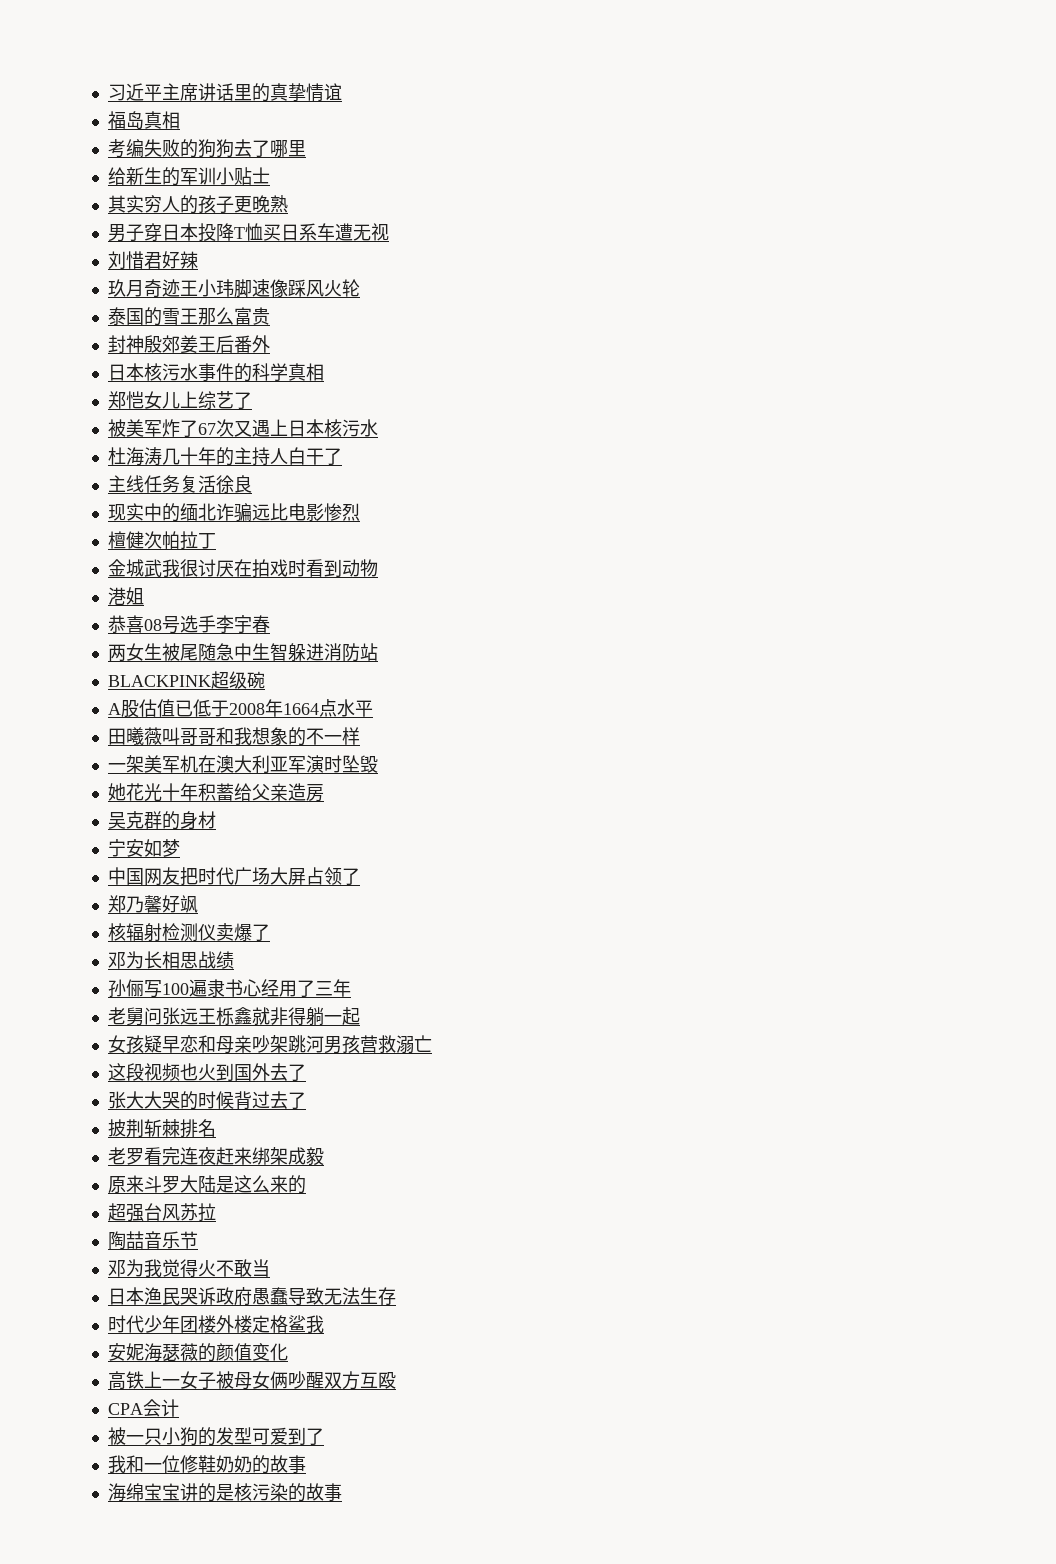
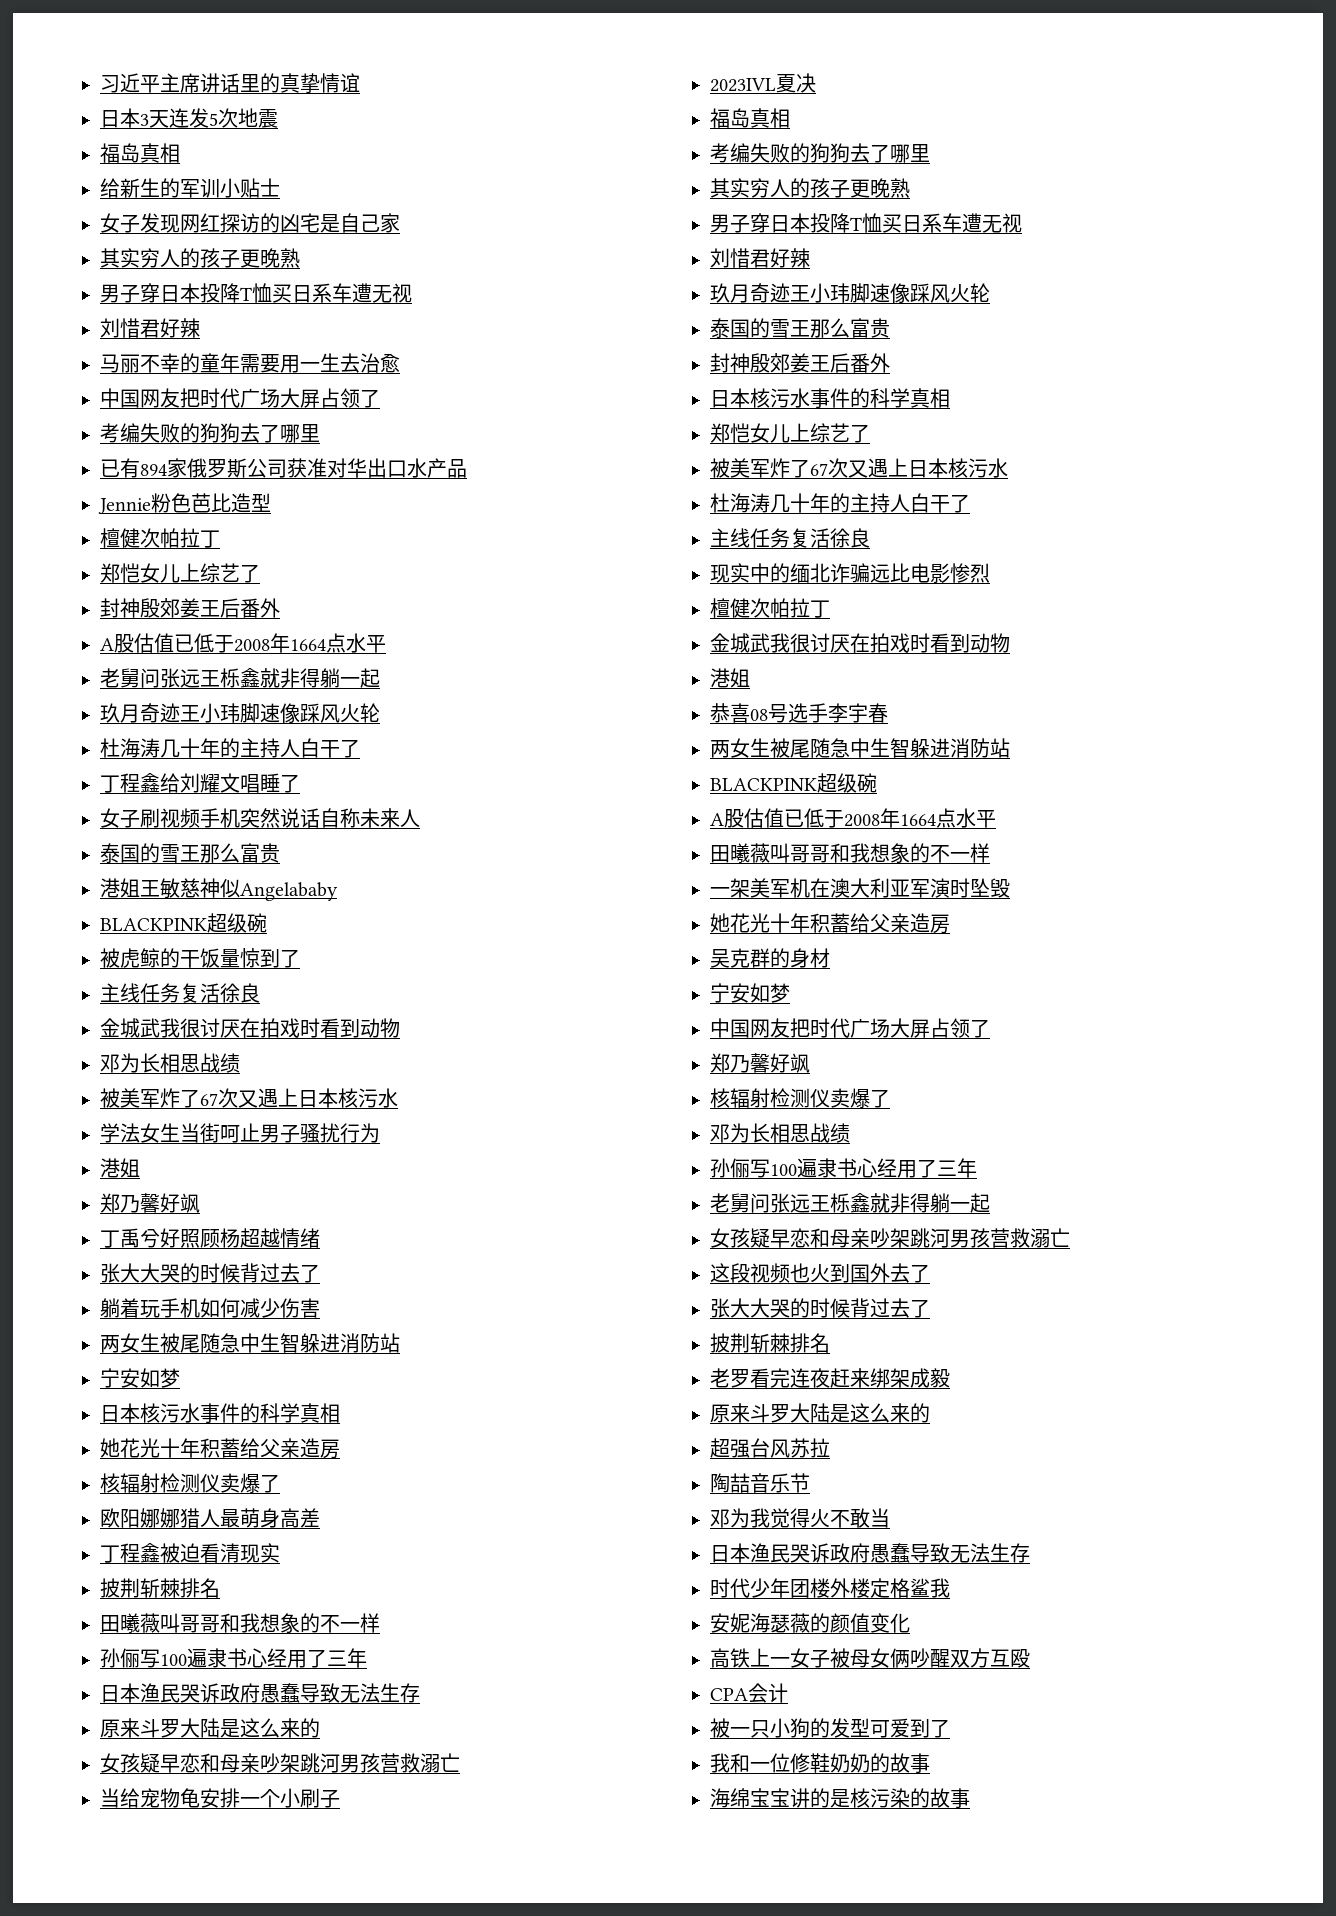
(342, 92) none -> [100,108,278,128] [100,143,180,163] [100,178,280,198] [100,213,400,233] [100,248,300,268] [100,283,412,303] [100,318,200,338] [100,353,400,373] [100,388,380,408] [100,423,320,443] [100,458,467,478] [98,493,271,514] [100,528,220,548] [100,563,260,583] [100,598,280,618] [100,633,386,653] [100,668,380,688] [100,703,380,723] [100,738,360,758] [100,773,300,793] [100,808,420,828] [100,843,280,863] [100,878,338,901] [100,913,267,933] [100,948,300,968] [100,983,260,1003] [100,1018,400,1038] [100,1053,240,1073] [100,1088,398,1108] [100,1123,380,1143] [100,1158,140,1178] [100,1193,200,1213] [100,1228,320,1248] [100,1263,320,1283] [100,1298,320,1318] [100,1333,400,1353] [100,1368,180,1388] [100,1403,340,1423] [100,1438,340,1459] [100,1473,280,1494] [100,1508,320,1528] [100,1543,280,1563] [100,1578,220,1598] [100,1613,380,1633] [100,1648,367,1668] [100,1683,420,1703] [100,1718,320,1738] [100,1753,460,1773] [100,1788,340,1808] [710,73,816,93] // 日本3天连发5次地震 // 福岛真相 // 给新生的军训小贴士 // 女子发现网红探访的凶宅是自己家 // 其实穷人的孩子更晚熟 // 男子穿日本投降T恤买日系车遭无视 // 刘惜君好辣 // 马丽不幸的童年需要用一生去治愈 // 中国网友把时代广场大屏占领了 // 考编失败的狗狗去了哪里 // 已有894家俄罗斯公司获准对华出口水产品 // Jennie粉色芭比造型 // 檀健次帕拉丁 // 郑恺女儿上综艺了 // 封神殷郊姜王后番外 // A股估值已低于2008年1664点水平 // 老舅问张远王栎鑫就非得躺一起 // 玖月奇迹王小玮脚速像踩风火轮 // 杜海涛几十年的主持人白干了 // 丁程鑫给刘耀文唱睡了 // 女子刷视频手机突然说话自称未来人 // 泰国的雪王那么富贵 // 港姐王敏慈神似Angelababy // BLACKPINK超级碗 // 被虎鲸的干饭量惊到了 // 主线任务复活徐良 // 金城武我很讨厌在拍戏时看到动物 // 邓为长相思战绩 // 被美军炸了67次又遇上日本核污水 // 学法女生当街呵止男子骚扰行为 // 港姐 // 郑乃馨好飒 // 丁禹兮好照顾杨超越情绪 // 张大大哭的时候背过去了 // 躺着玩手机如何减少伤害 // 两女生被尾随急中生智躲进消防站 // 宁安如梦 // 日本核污水事件的科学真相 // 她花光十年积蓄给父亲造房 // 核辐射检测仪卖爆了 // 欧阳娜娜猎人最萌身高差 // 丁程鑫被迫看清现实 // 披荆斩棘排名 // 田曦薇叫哥哥和我想象的不一样 // 孙俪写100遍隶书心经用了三年 // 日本渔民哭诉政府愚蠢导致无法生存 // 原来斗罗大陆是这么来的 // 女孩疑早恋和母亲吵架跳河男孩营救溺亡 // 当给宠物龟安排一个小刷子 // 2023IVL夏决
[107,167,270,186] // 给新生的军训小贴士 -> (930, 153) none

